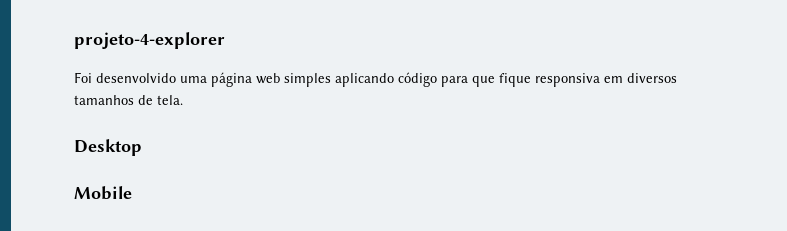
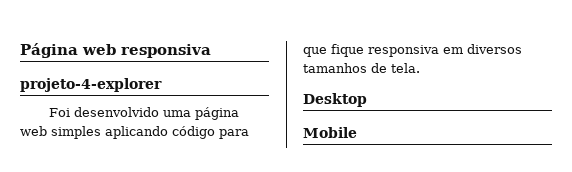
(74, 40) none -> [20,43,211,58] Página web responsiva //

